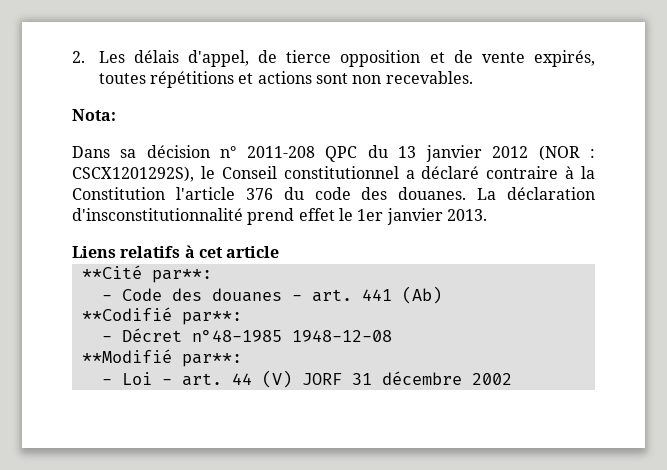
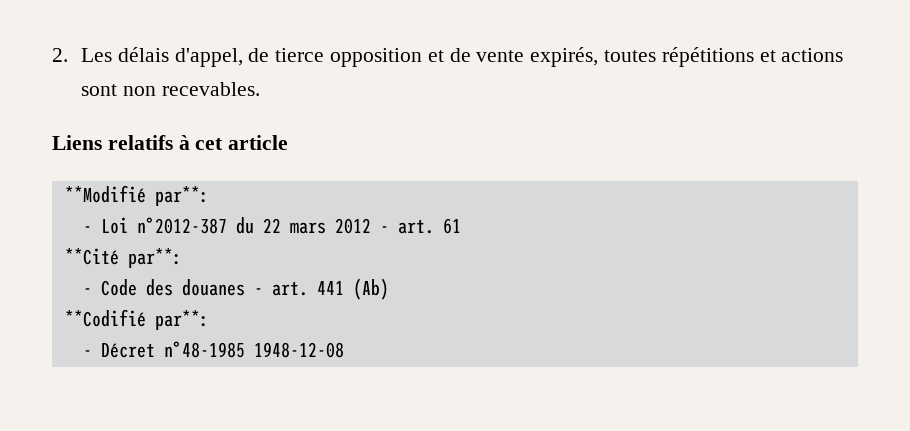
[72,109,116,121] [72,145,595,162] [72,166,595,182] [72,187,595,200] [72,208,487,225] // Nota: // Dans sa décision n° 2011-208 QPC du 13 janvier 2012 (NOR : CSCX1201292S), le Conseil constitutionnel a déclaré contraire à la Constitution l'article 376 du code des douanes. La déclaration d'insconstitutionnalité prend effet le 1er janvier 2013. -> (260, 89) none
(280, 252) none -> [64,185,209,206] [82,217,461,234] // **Modifié par**: // - Loi n°2012-387 du 22 mars 2012 - art. 61
[81,349,242,367] [101,370,512,388] // **Modifié par**: // - Loi - art. 44 (V) JORF 31 décembre 2002 -> (344, 350) none

